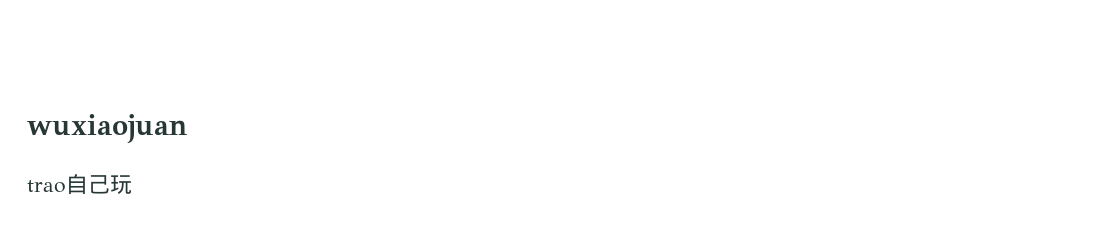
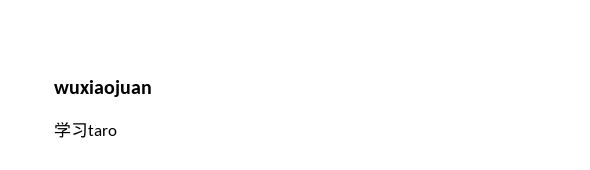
[27,174,132,194] trao自己玩 -> [54,122,117,138] 学习taro

